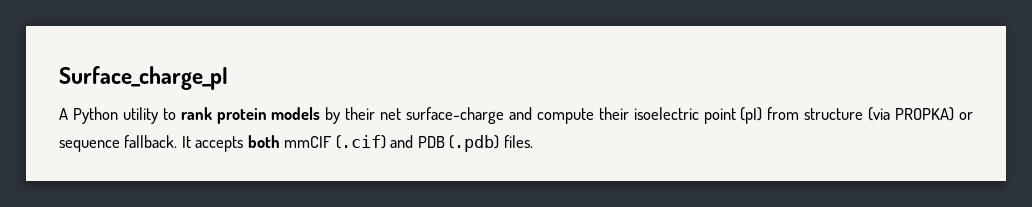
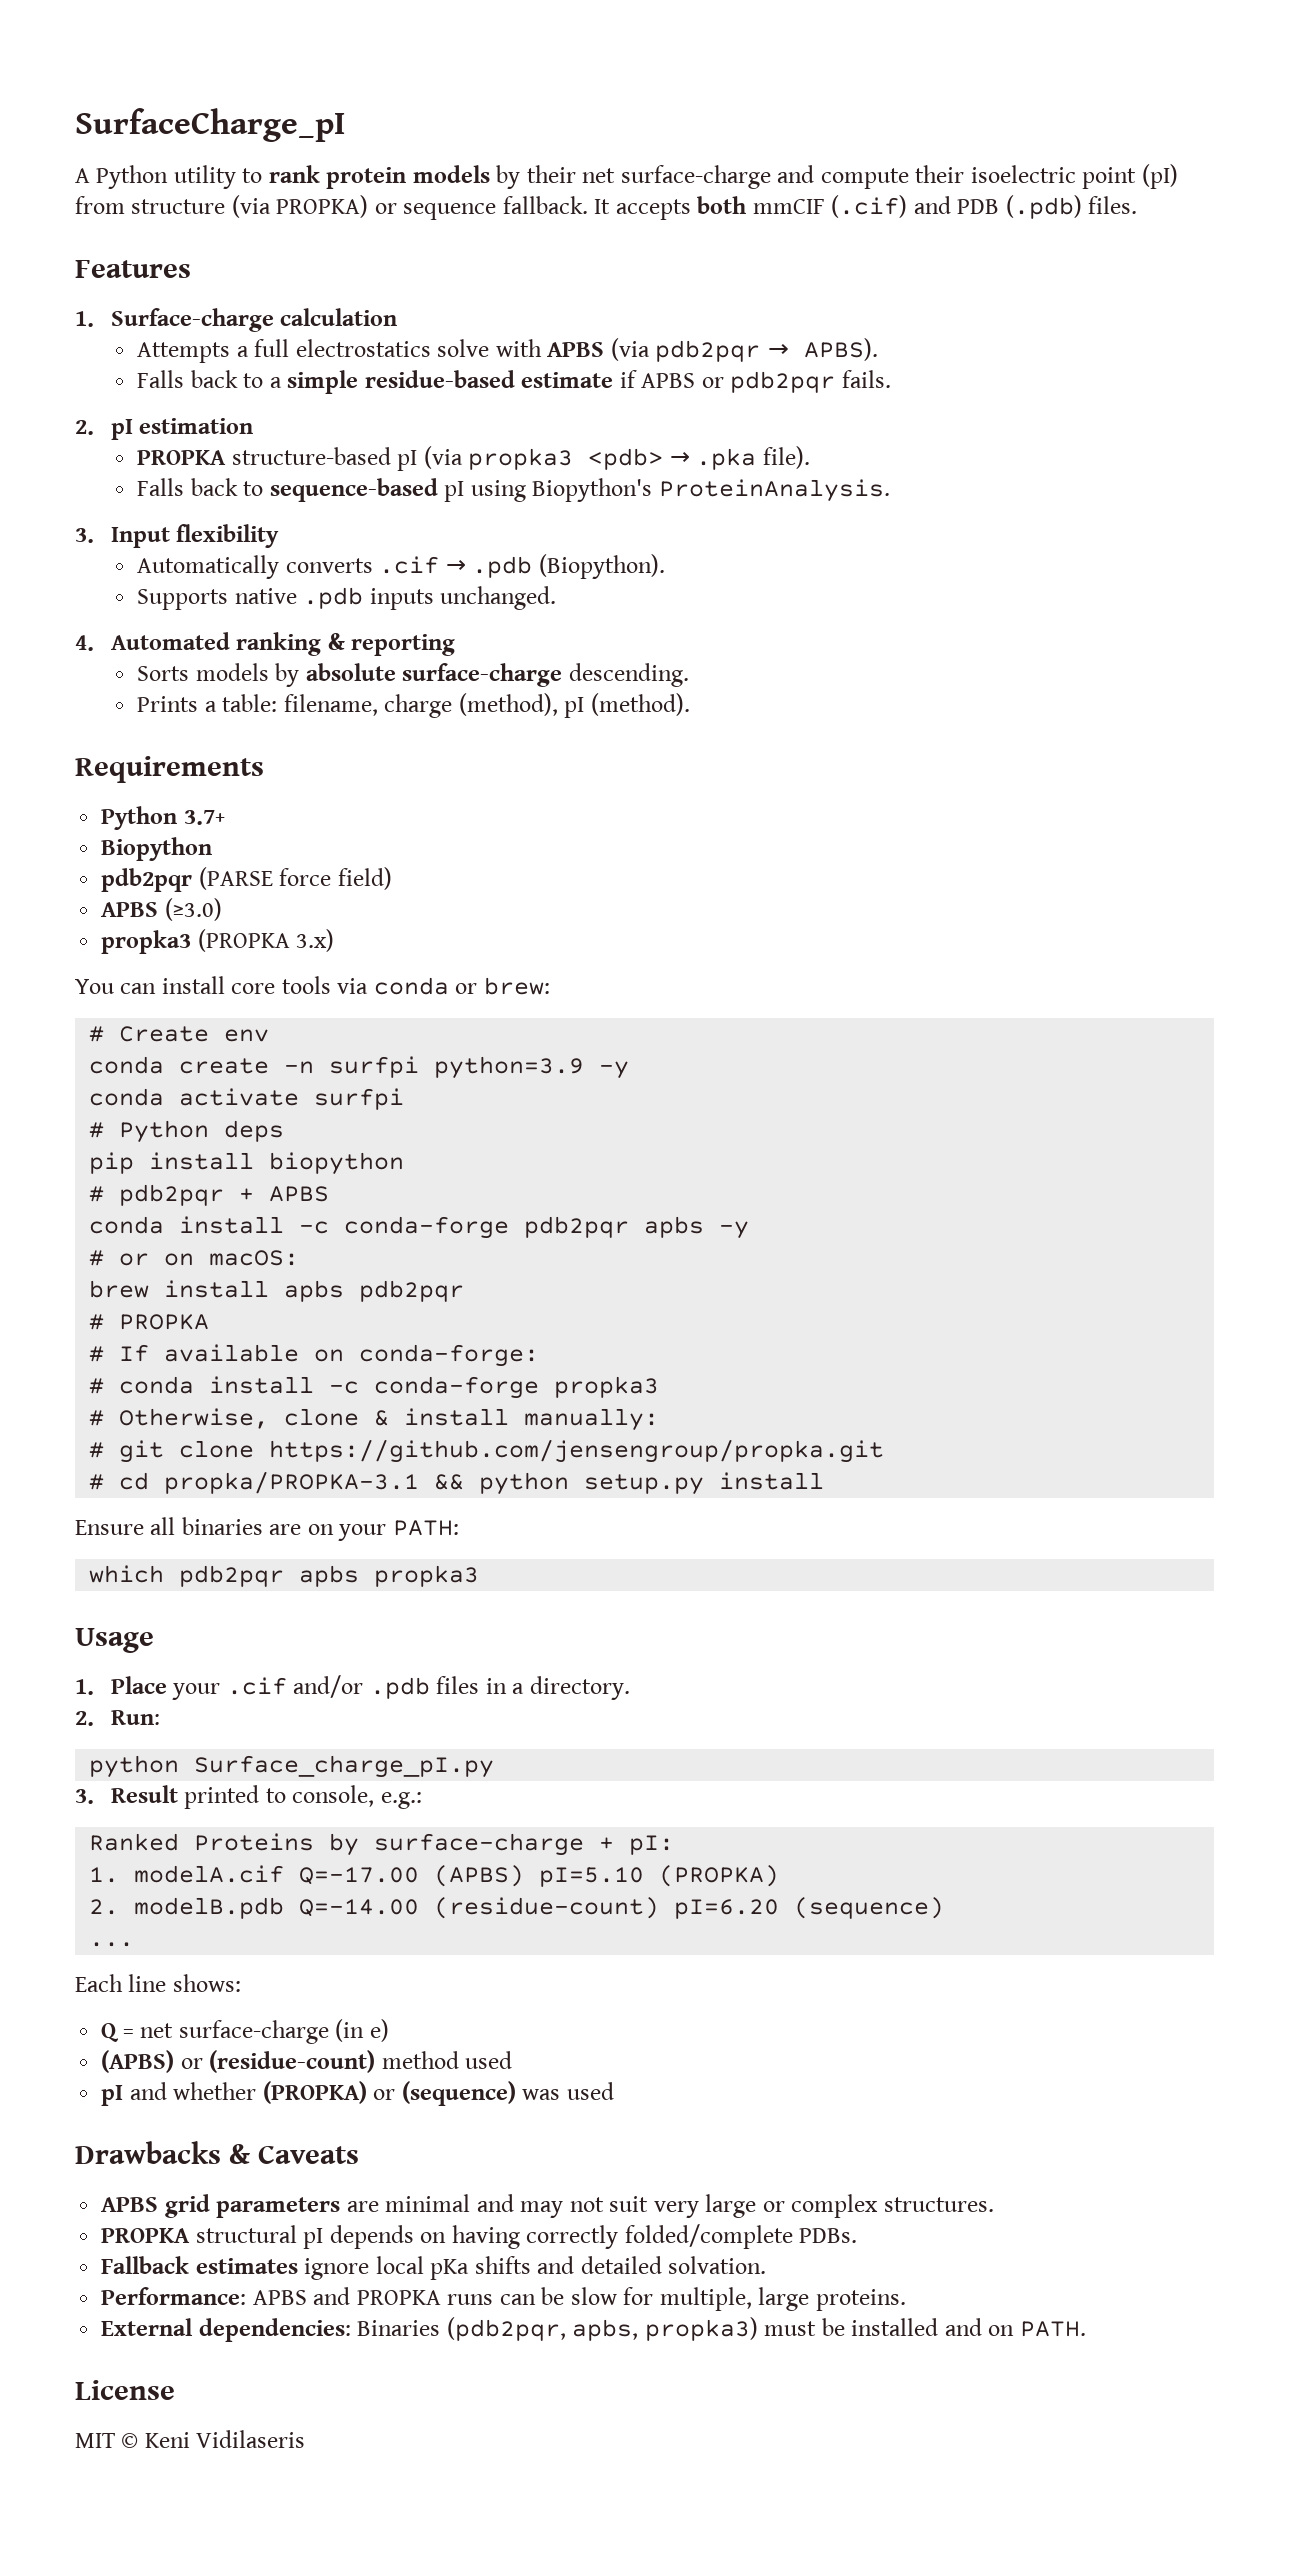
[59,66,228,90] Surface_charge_pI -> [75,108,345,142] SurfaceCharge_pI
(533, 141) none -> [75,260,191,278] [75,308,398,332] [137,338,879,363] [137,370,891,394] [75,418,254,440] [137,446,810,471] [137,478,890,502] [75,524,280,548] [137,554,665,579] [137,586,557,610] [75,632,456,656] [137,663,689,687] [137,693,690,718] [75,756,264,783] [101,806,225,830] [101,837,213,861] [101,867,392,892] [101,898,222,921] [101,929,335,954] [75,976,550,995] [89,1026,270,1042] [89,1056,630,1079] [89,1088,405,1110] [89,1120,285,1143] [89,1152,405,1175] [89,1184,330,1206] [89,1216,750,1239] [89,1250,300,1266] [89,1280,465,1302] [89,1314,210,1330] [89,1344,540,1367] [89,1376,660,1399] [89,1408,660,1431] [89,1439,885,1463] [89,1471,825,1495] [75,1517,459,1541] [89,1565,480,1587] [75,1628,154,1653] [75,1675,630,1700] [75,1710,160,1726] [89,1755,495,1778] [75,1785,422,1809] [89,1833,675,1856] [89,1865,780,1887] [89,1897,945,1919] [89,1942,135,1947] [75,1974,241,1992] [101,2019,389,2044] [101,2050,513,2073] [101,2081,614,2106] [75,2141,360,2164] [101,2194,994,2218] [101,2224,858,2249] [101,2256,767,2280] [101,2287,906,2311] [101,2317,1086,2342] [75,2380,175,2400] [75,2430,306,2448] // Features // 1. Surface-charge calculation // Attempts a full electrostatics solve with APBS (via pdb2pqr → APBS). // Falls back to a simple residue-based estimate if APBS or pdb2pqr fails. // 2. pI estimation // PROPKA structure-based pI (via propka3 <pdb> → .pka file). // Falls back to sequence-based pI using Biopython's ProteinAnalysis. // 3. Input flexibility // Automatically converts .cif → .pdb (Biopython). // Supports native .pdb inputs unchanged. // 4. Automated ranking & reporting // Sorts models by absolute surface-charge descending. // Prints a table: filename, charge (method), pI (method). // Requirements // Python 3.7+ // Biopython // pdb2pqr (PARSE force field) // APBS (≥3.0) // propka3 (PROPKA 3.x) // You can install core tools via conda or brew: // # Create env // conda create -n surfpi python=3.9 -y // conda activate surfpi // # Python deps // pip install biopython // # pdb2pqr + APBS // conda install -c conda-forge pdb2pqr apbs -y // # or on macOS: // brew install apbs pdb2pqr // # PROPKA // # If available on conda-forge: // # conda install -c conda-forge propka3 // # Otherwise, clone & install manually: // # git clone https://github.com/jensengroup/propka.git // # cd propka/PROPKA-3.1 && python setup.py install // Ensure all binaries are on your PATH: // which pdb2pqr apbs propka3 // Usage // 1. Place your .cif and/or .pdb files in a directory. // 2. Run: // python Surface_charge_pI.py // 3. Result printed to console, e.g.: // Ranked Proteins by surface-charge + pI: // 1. modelA.cif Q=-17.00 (APBS) pI=5.10 (PROPKA) // 2. modelB.pdb Q=-14.00 (residue-count) pI=6.20 (sequence) // ... // Each line shows: // Q = net surface-charge (in e) // (APBS) or (residue-count) method used // pI and whether (PROPKA) or (sequence) was used // Drawbacks & Caveats // APBS grid parameters are minimal and may not suit very large or complex structures. // PROPKA structural pI depends on having correctly folded/complete PDBs. // Fallback estimates ignore local pKa shifts and detailed solvation. // Performance: APBS and PROPKA runs can be slow for multiple, large proteins. // External dependencies: Binaries (pdb2pqr, apbs, propka3) must be installed and on PATH. // License // MIT © Keni Vidilaseris

